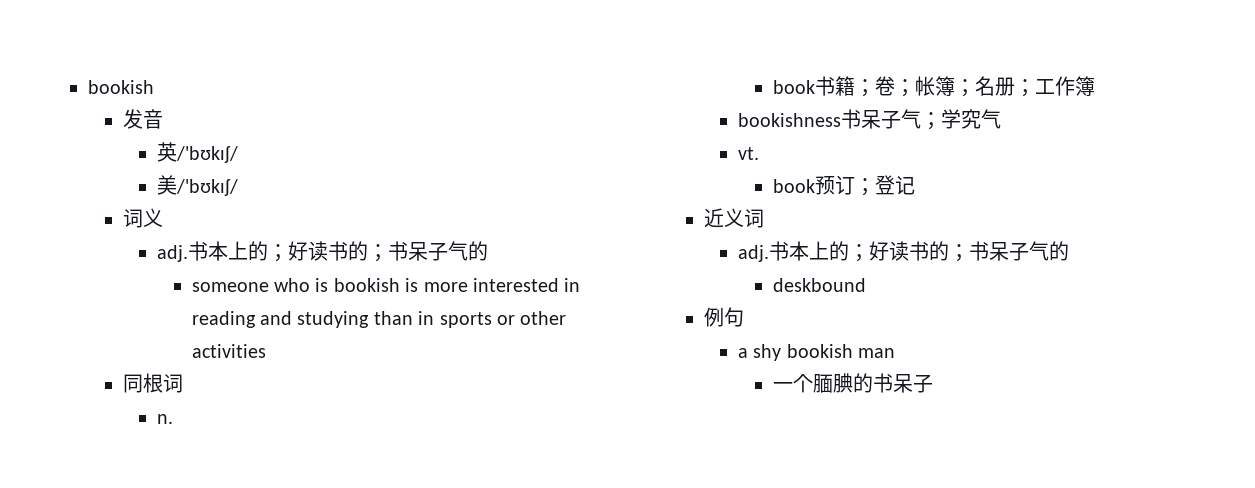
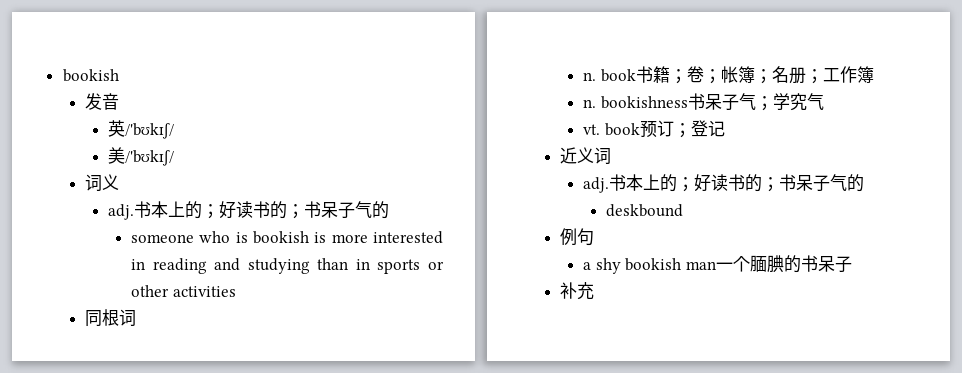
(174, 419) // -> (597, 76) none
(1095, 86) none -> [583,99,597,108] n.
(760, 153) // -> (601, 129) none
(896, 353) // -> (717, 265) none
(933, 383) none -> [560,282,595,300] // 补充

